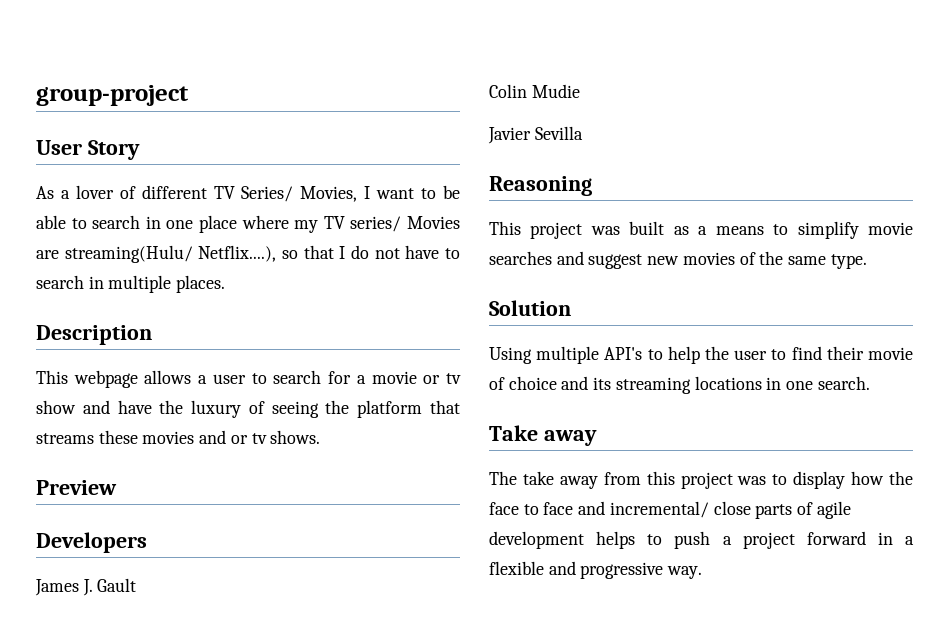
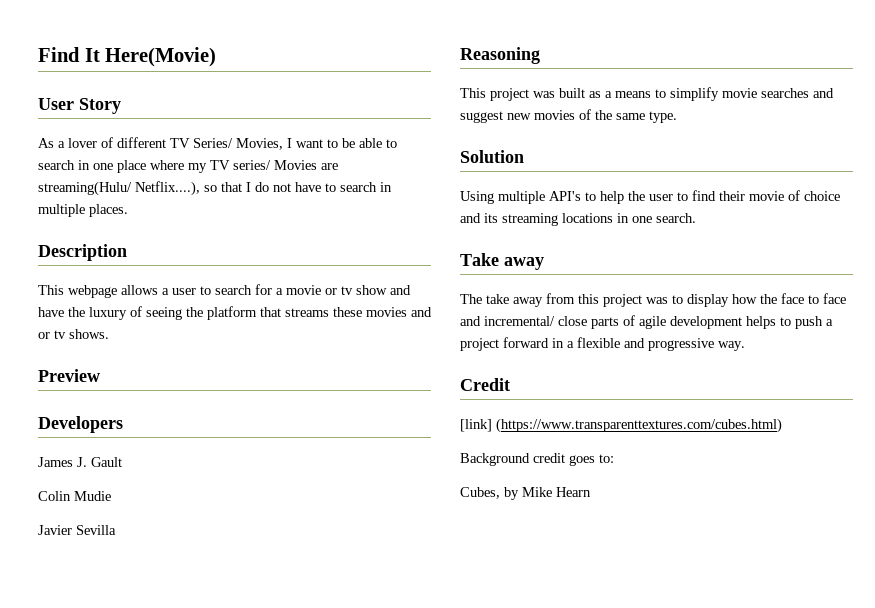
[36,85,189,106] group-project -> [38,47,217,67] Find It Here(Movie)
(703, 572) none -> [460,378,510,391] [460,418,782,433] [460,453,614,466] [460,487,591,500] // Credit // [link] (https://www.transparenttextures.com/cubes.html) // Background credit goes to: // Cubes, by Mike Hearn

